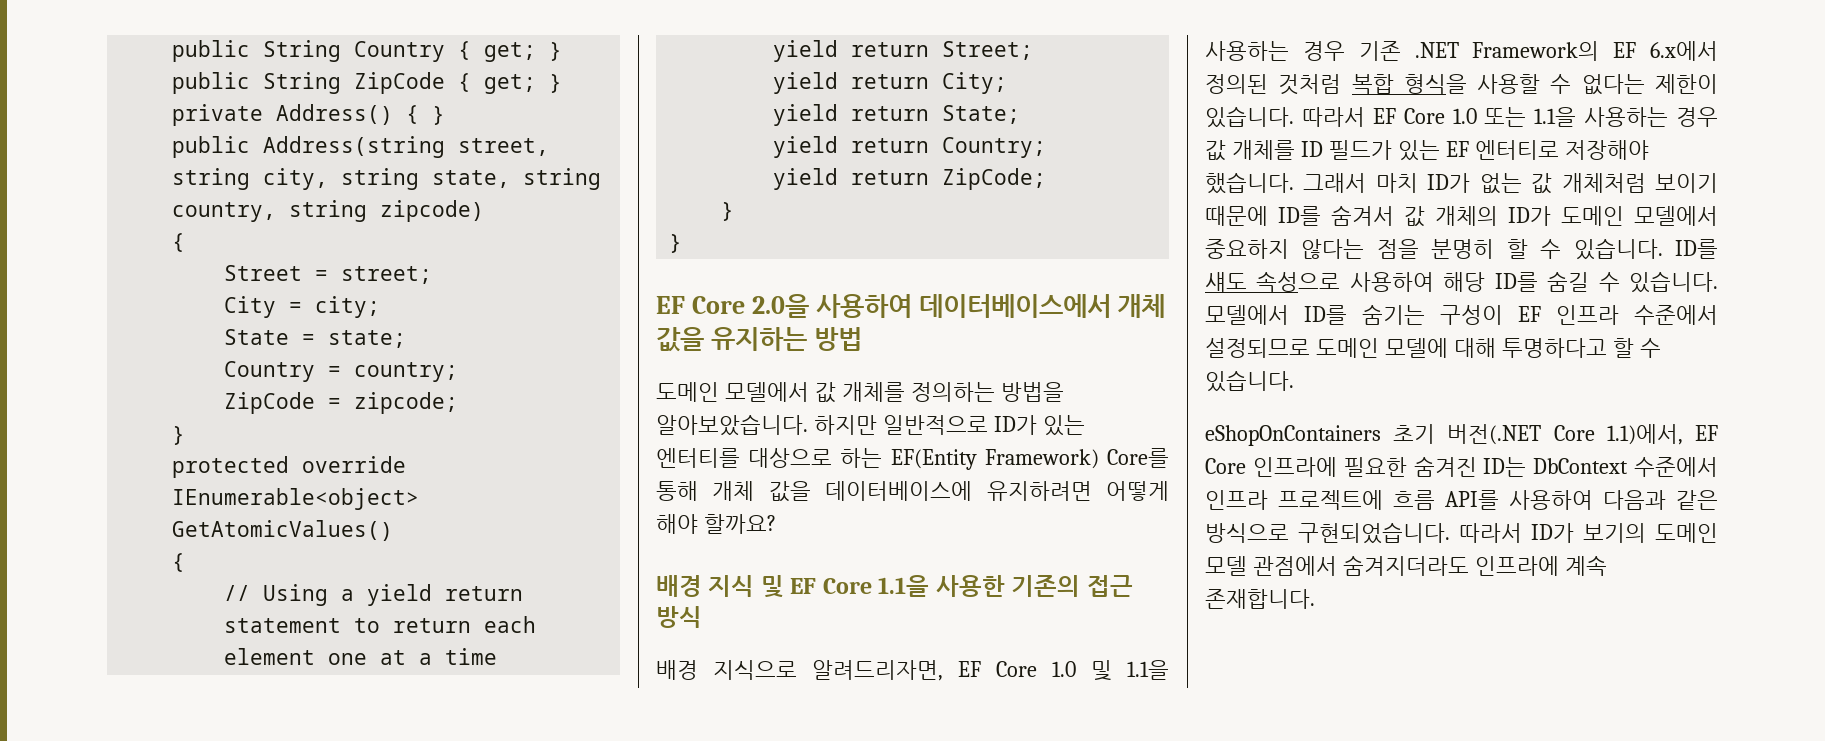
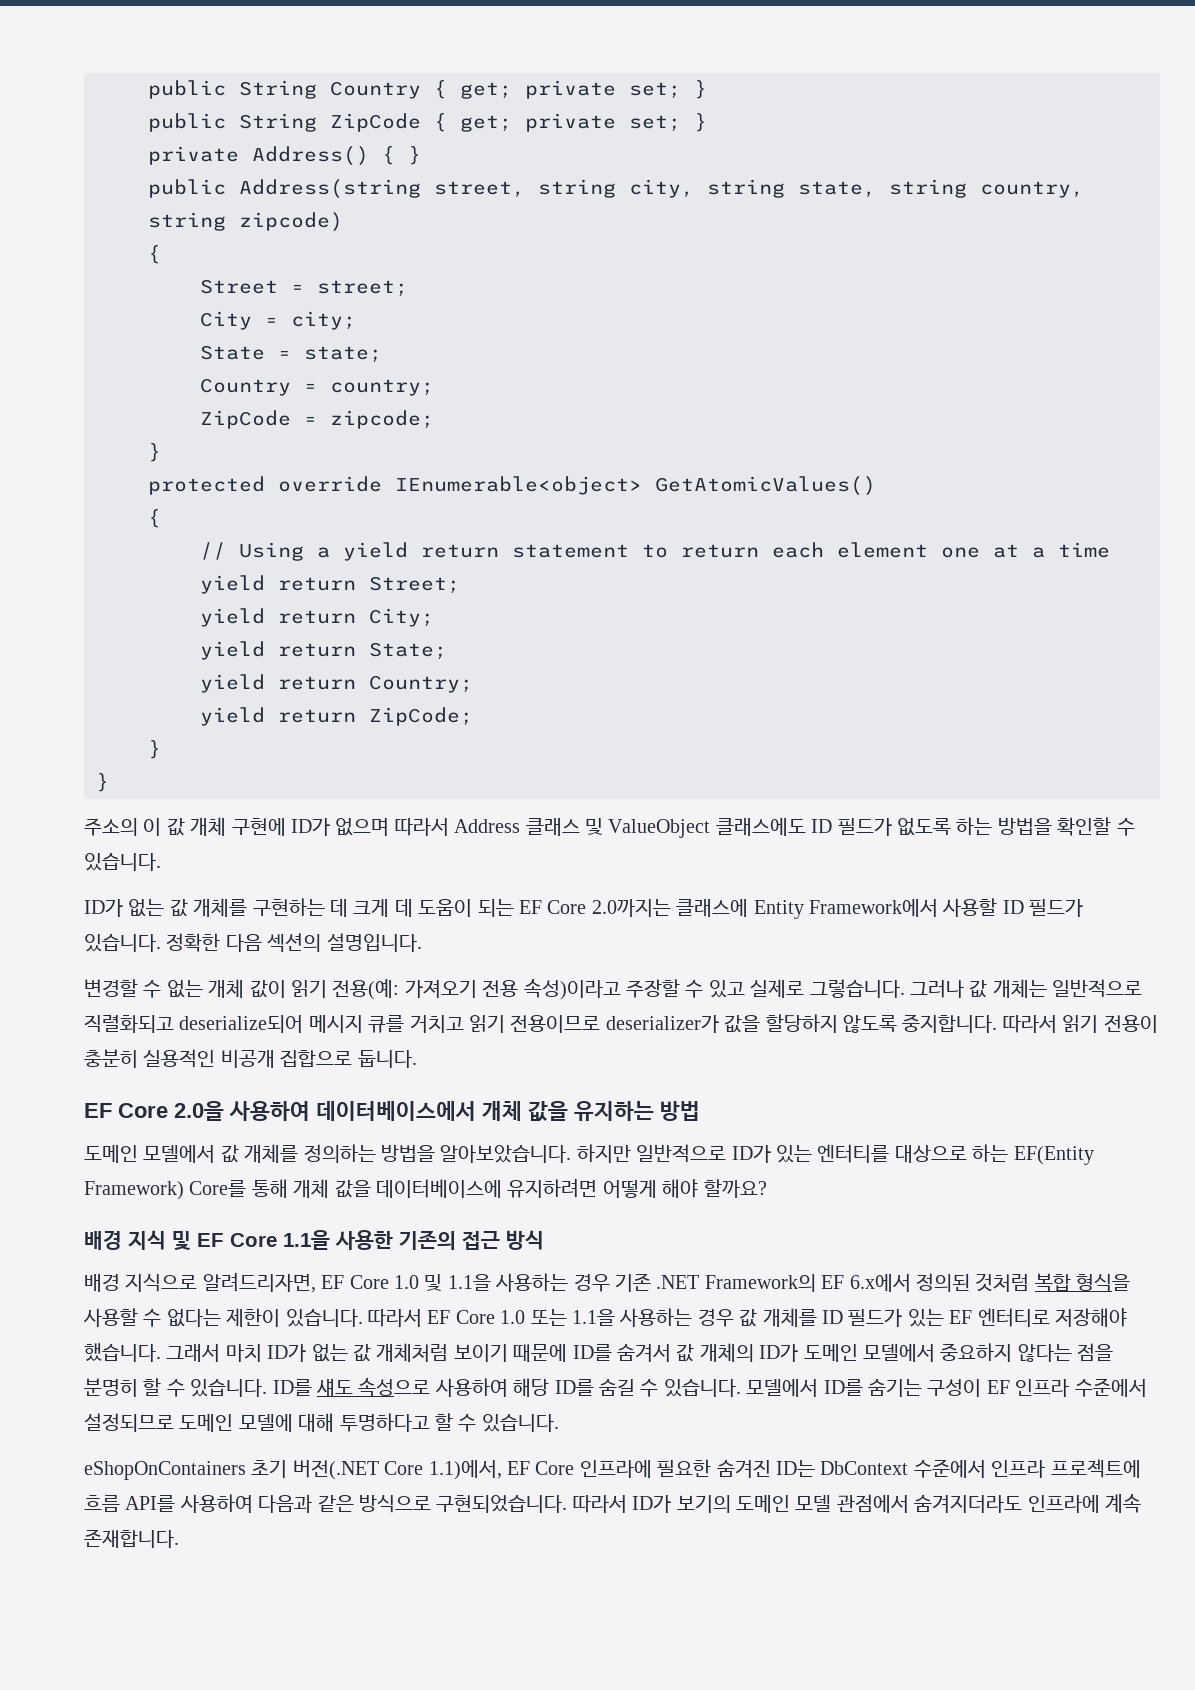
(537, 52) none -> [525,80,681,99] private set;
(537, 84) none -> [525,113,681,132] private set;
(683, 243) none -> [84,817,1135,838] [84,853,161,871] [84,898,1084,919] [84,933,422,952] [84,978,1143,1000] [84,1014,1158,1033] [84,1049,417,1068] // 주소의 이 값 개체 구현에 ID가 없으며 따라서 Address 클래스 및 ValueObject 클래스에도 ID 필드가 없도록 하는 방법을 확인할 수 있습니다. // ID가 없는 값 개체를 구현하는 데 크게 데 도움이 되는 EF Core 2.0까지는 클래스에 Entity Framework에서 사용할 ID 필드가 있습니다. 정확한 다음 섹션의 설명입니다. // 변경할 수 없는 개체 값이 읽기 전용(예: 가져오기 전용 속성)이라고 주장할 수 있고 실제로 그렇습니다. 그러나 값 개체는 일반적으로 직렬화되고 deserialize되어 메시지 큐를 거치고 읽기 전용이므로 deserializer가 값을 할당하지 않도록 중지합니다. 따라서 읽기 전용이 충분히 실용적인 비공개 집합으로 둡니다.

